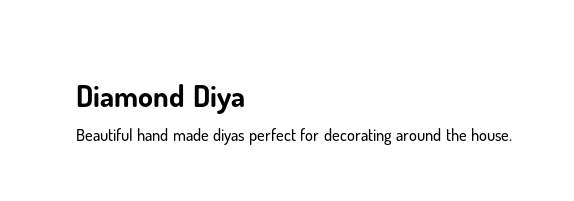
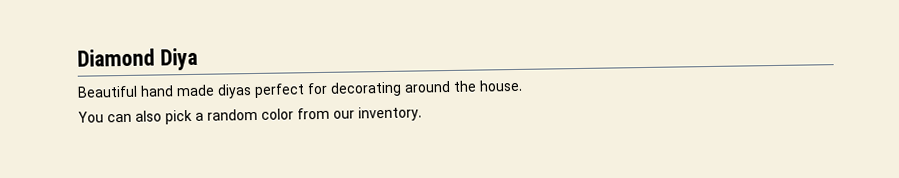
(513, 134) none -> [78,106,422,125] // You can also pick a random color from our inventory.

